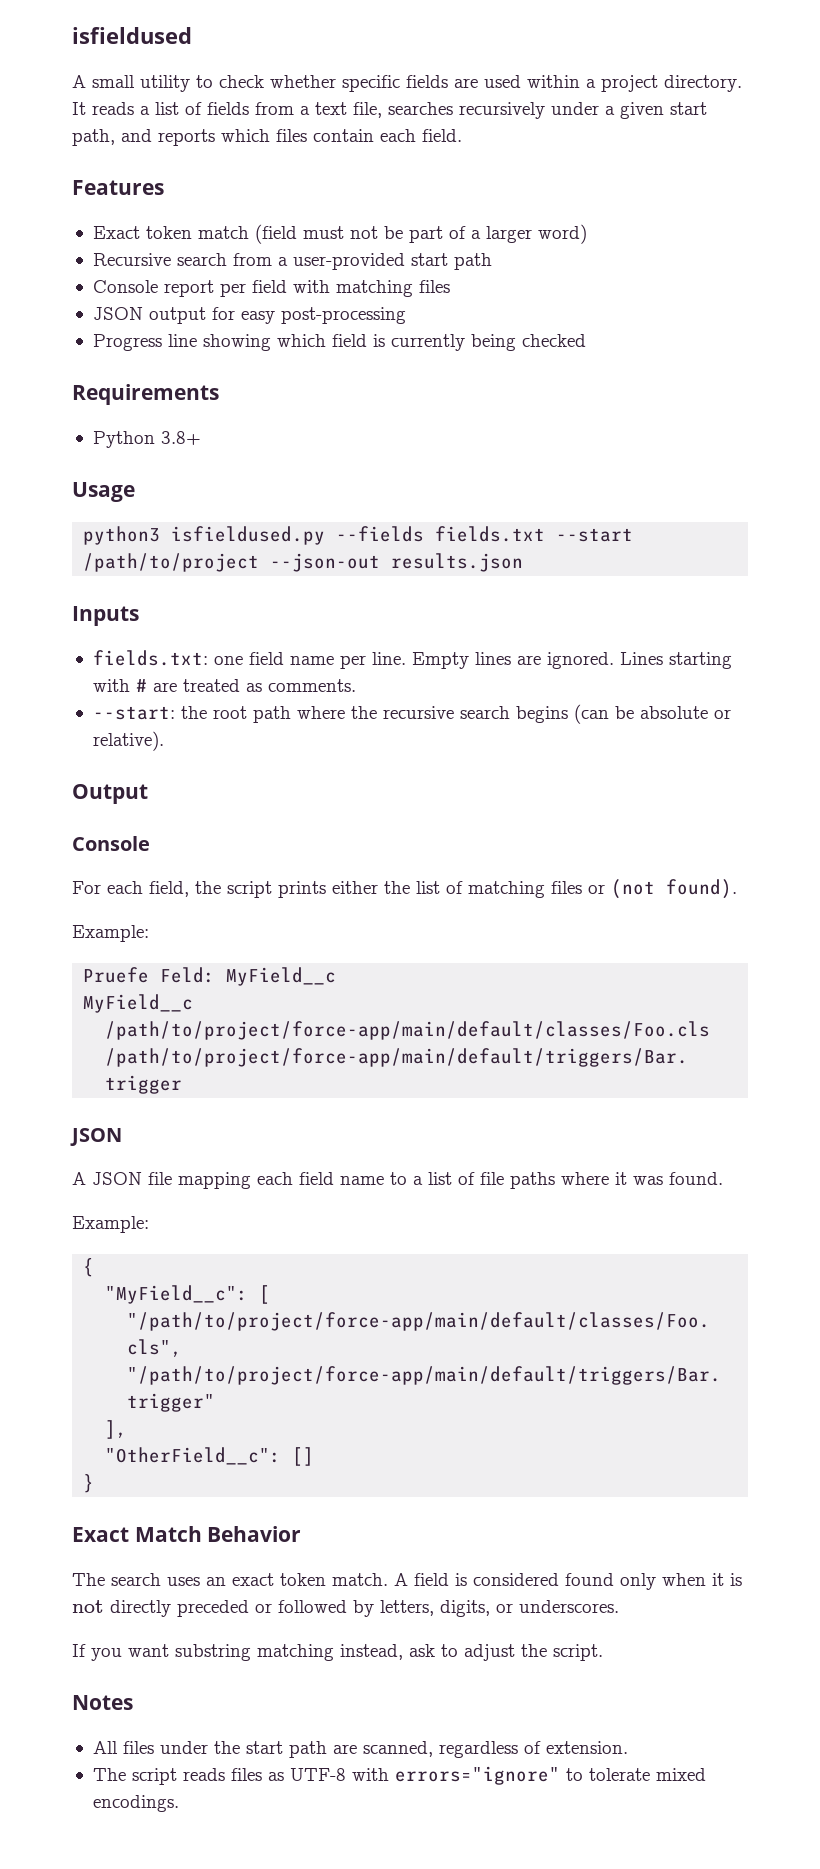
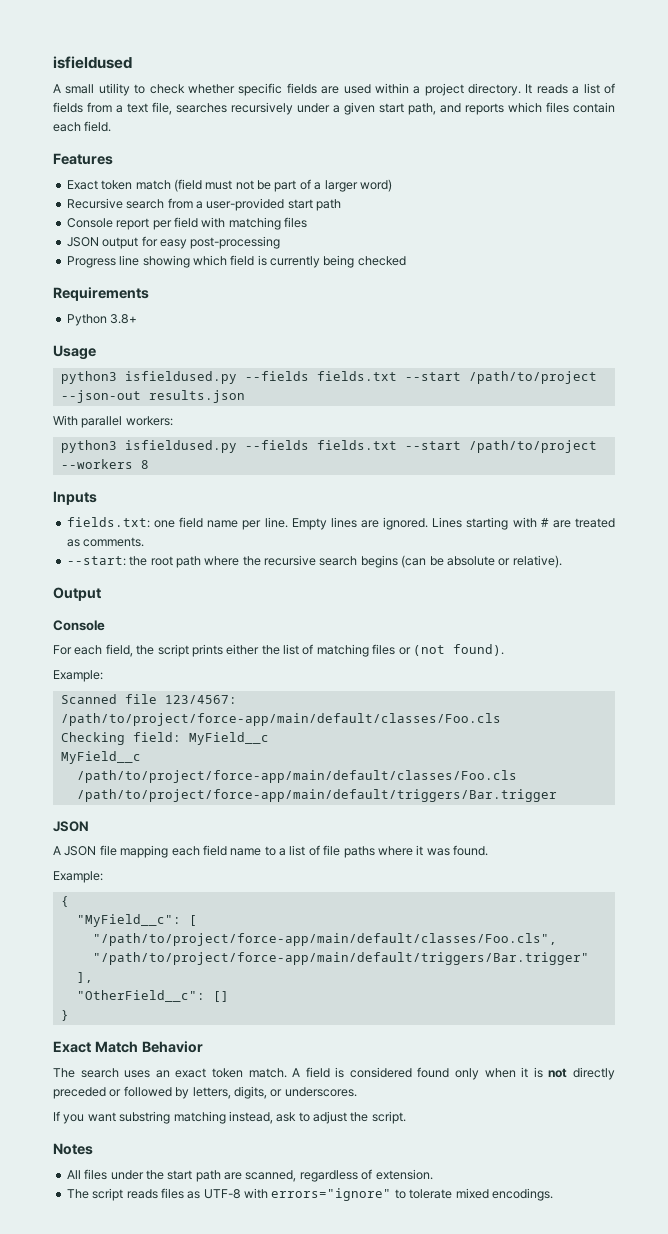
(524, 562) none -> [53,415,173,428] [60,440,597,453] [60,459,149,469] // With parallel workers: // python3 isfieldused.py --fields fields.txt --start /path/to/project --workers 8
[83,967,216,983] Pruefe Feld: -> [60,694,237,704] [60,713,501,726] [60,732,181,745] Scanned file 123/4567: /path/to/project/force-app/main/default/classes/Foo.cls // Checking field:

